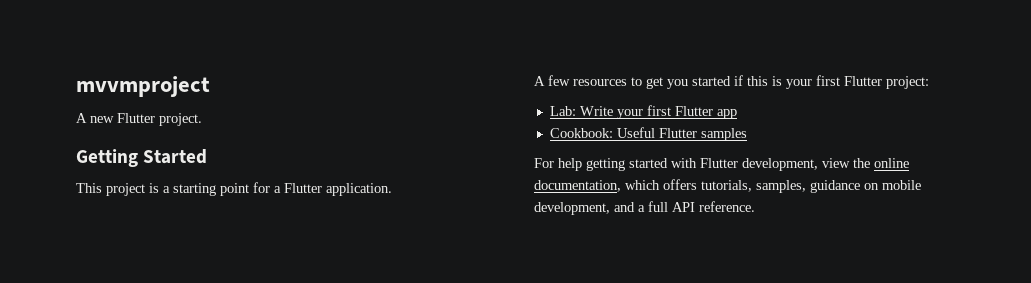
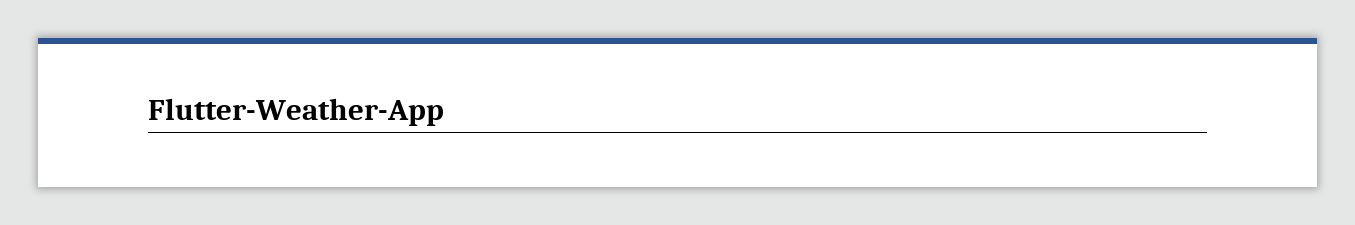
[76,76,210,97] [76,113,202,126] [76,149,208,167] [76,182,392,196] [534,75,929,89] [549,105,737,119] [549,127,747,141] [534,158,909,171] [534,179,921,193] [534,201,755,215] mvvmproject // A new Flutter project. // Getting Started // This project is a starting point for a Flutter application. // A few resources to get you started if this is your first Flutter project: // Lab: Write your first Flutter app // Cookbook: Useful Flutter samples // For help getting started with Flutter development, view the online documentation, which offers tutorials, samples, guidance on mobile development, and a full API reference. -> [148,98,444,126] Flutter-Weather-App

